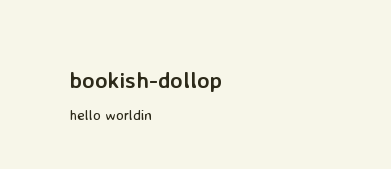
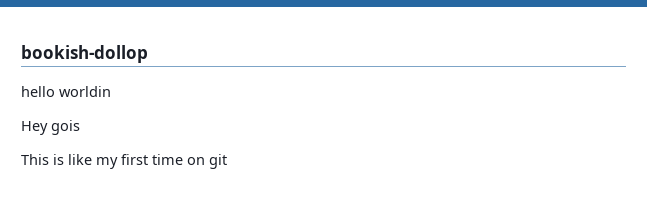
(152, 115) none -> [21,120,80,135] [21,154,227,169] // Hey gois // This is like my first time on git

